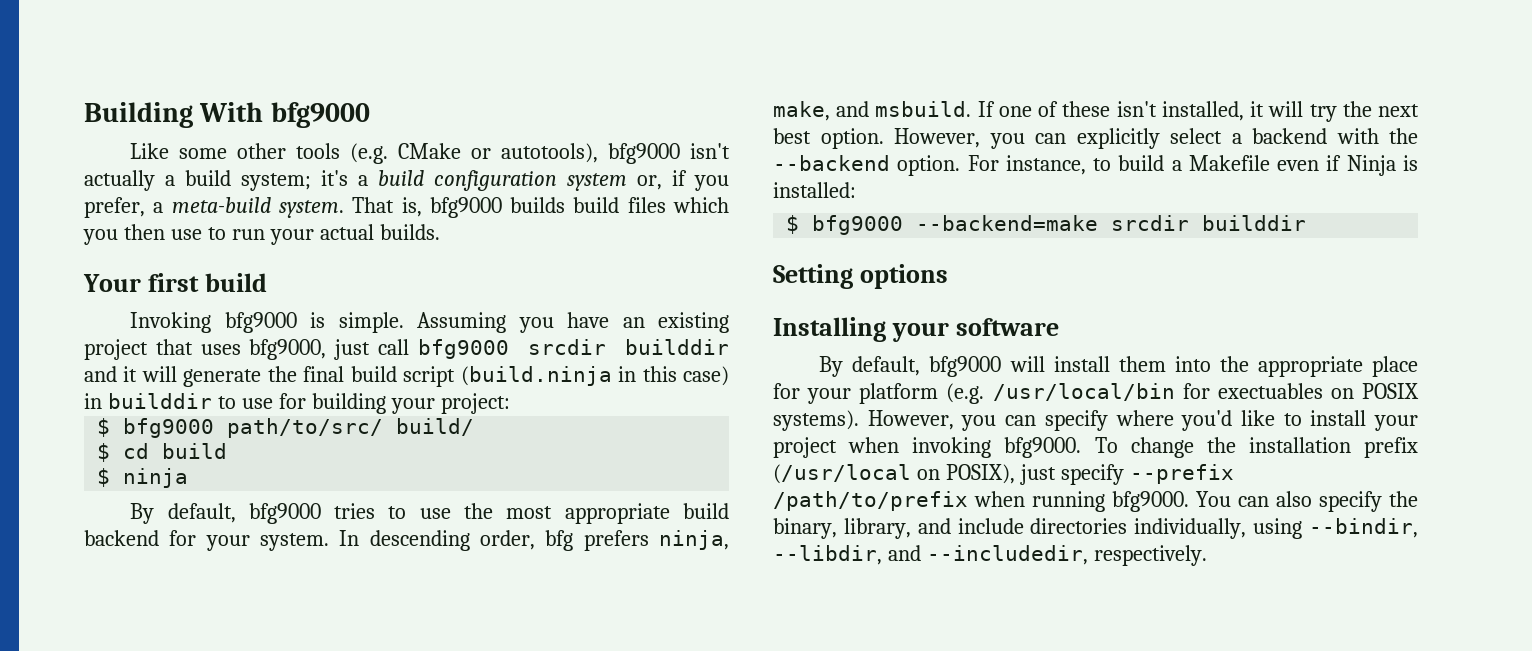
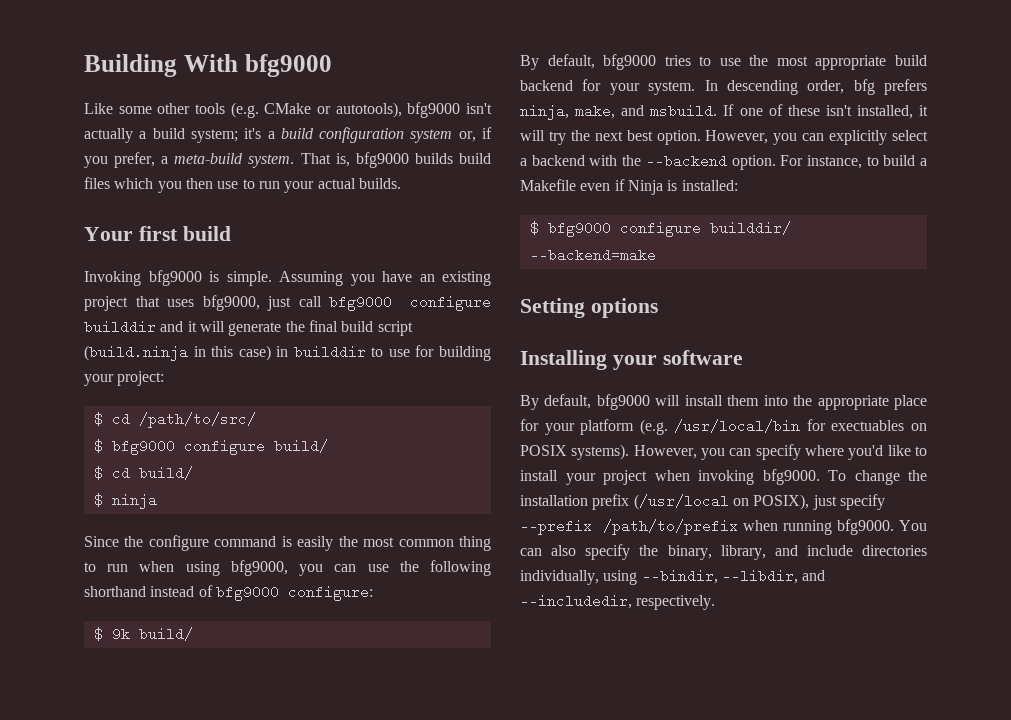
[527,339,606,355] srcdir -> [410,295,491,311] configure
[97,418,384,438] // $ bfg9000 path/to/src/ -> [93,412,256,428] [93,439,265,455] // $ cd /path/to/src/ // $ bfg9000 configure
[162,443,228,459] build -> [138,466,193,480] build/
(189, 478) none -> [84,535,492,551] [84,560,492,576] [84,585,373,601] [93,627,193,641] // Since the configure command is easily the most common thing to run when using bfg9000, you can use the following shorthand instead of bfg9000 configure: // $ 9k build/
(904, 225) none -> [619,221,791,237] configure builddir/
[1111,215,1307,231] srcdir builddir -> (656, 255) none

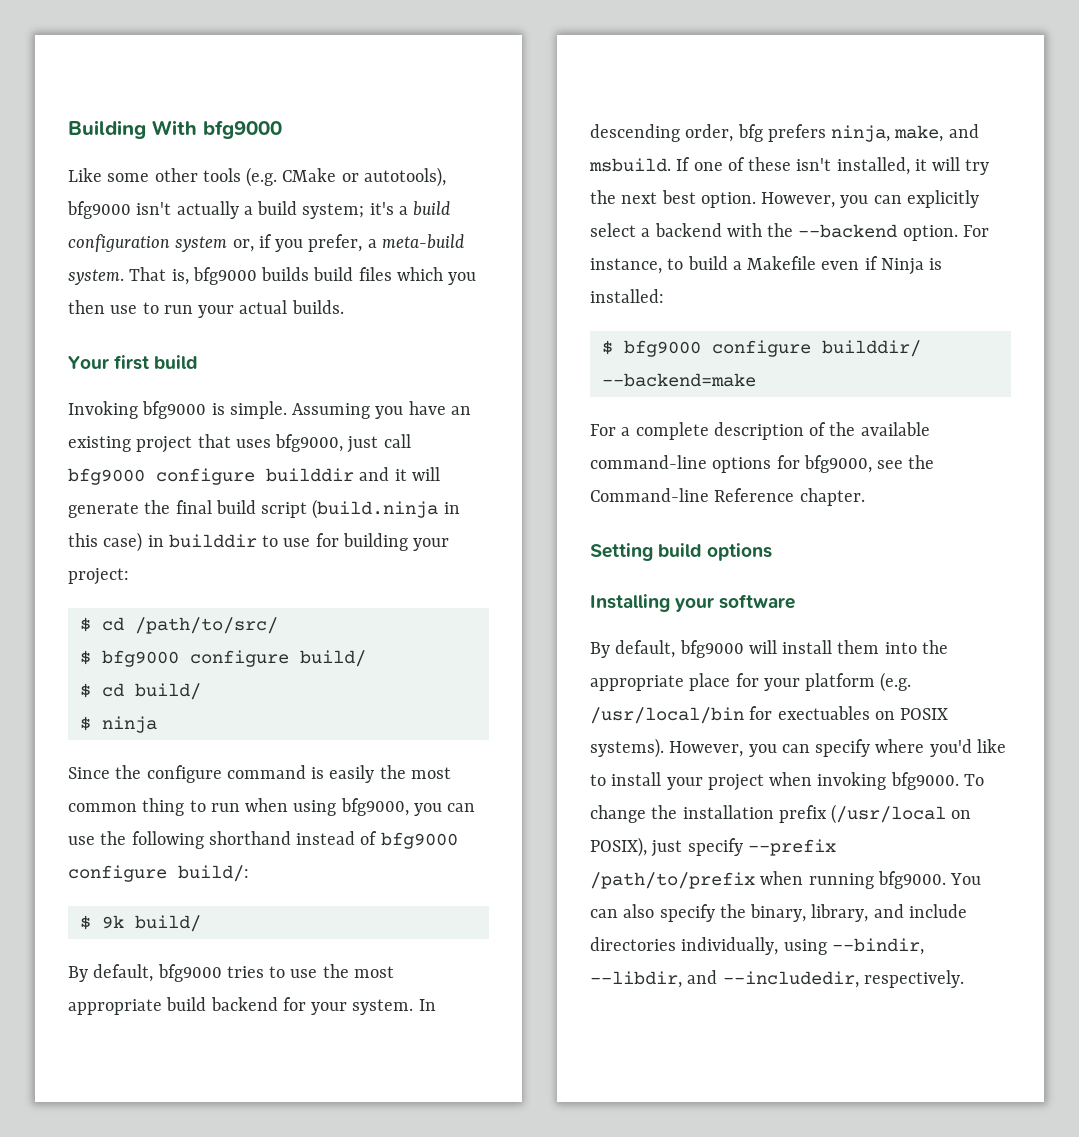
[287,585,373,601] configure: -> [68,865,249,882] configure build/:
(656, 255) none -> [590,422,930,440] [590,455,935,473] [590,488,865,506] // For a complete description of the available command-line options for bfg9000, see the Command-line Reference chapter.
(585, 308) none -> [658,543,703,557] build

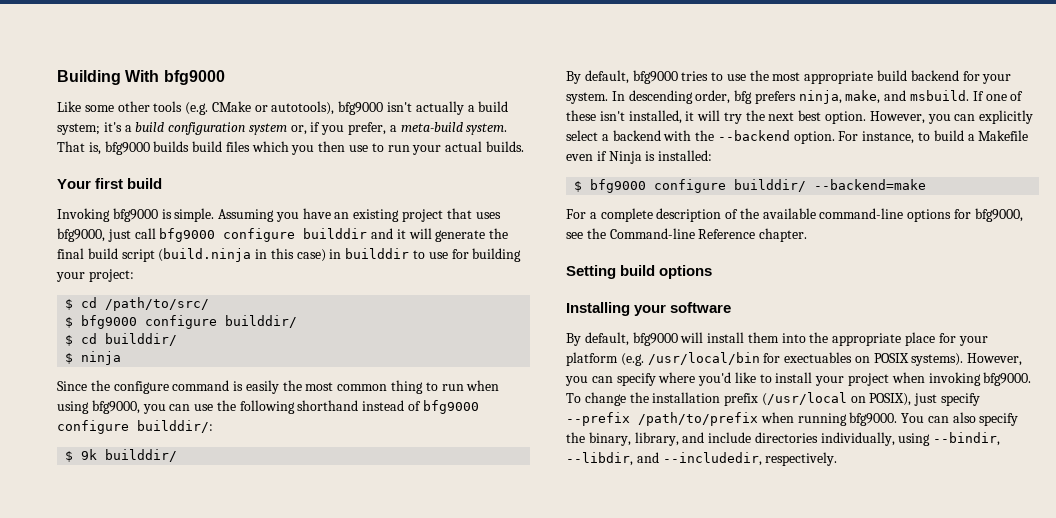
[299,650,366,667] [79,683,201,700] build/ // $ cd build/ -> [225,315,298,328] [65,333,178,346] builddir/ // $ cd builddir/
[178,865,249,882] build/: -> [137,420,213,433] builddir/:
[134,915,201,932] build/ -> [105,449,178,462] builddir/

